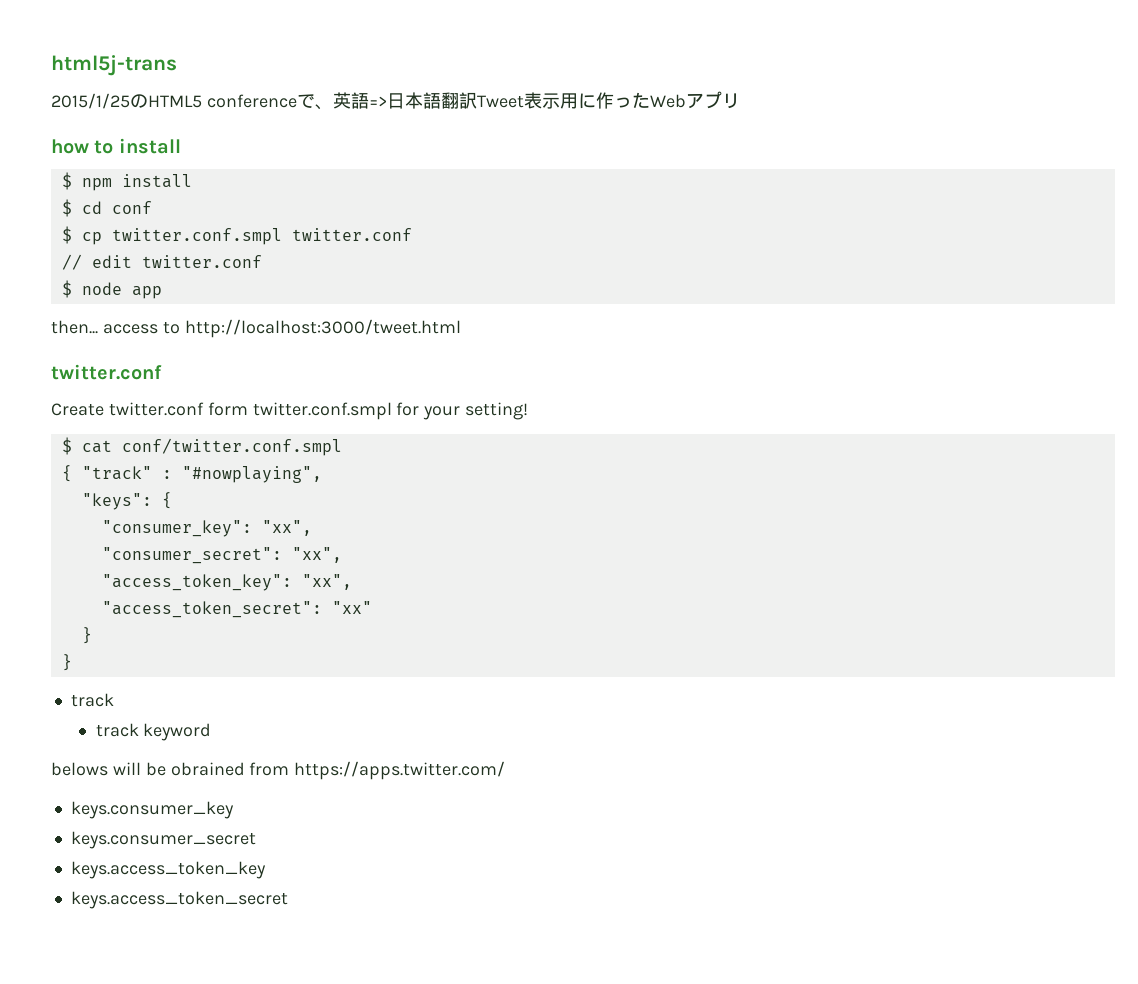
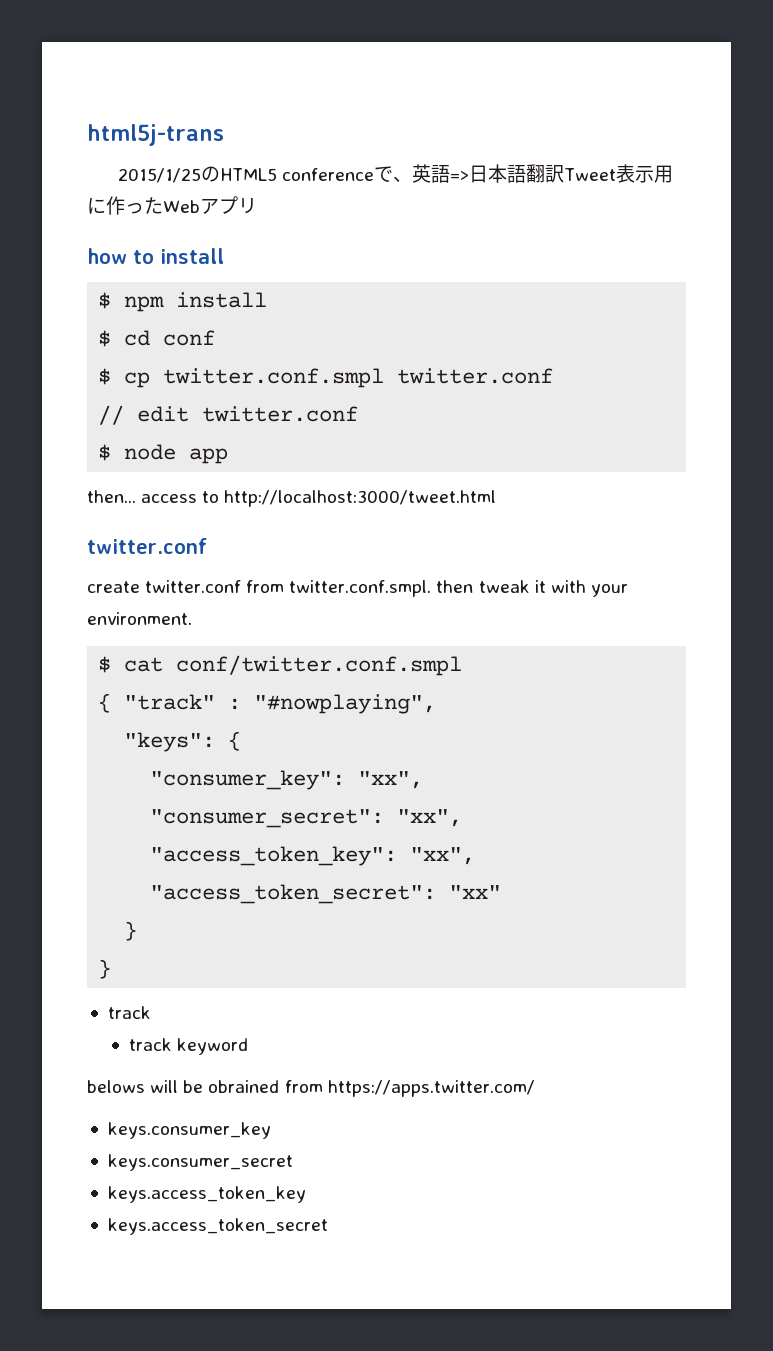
[51,402,529,420] Create twitter.conf form twitter.conf.smpl for your setting! -> [87,580,629,597] [87,612,192,625] create twitter.conf from twitter.conf.smpl. then tweak it with your environment.

